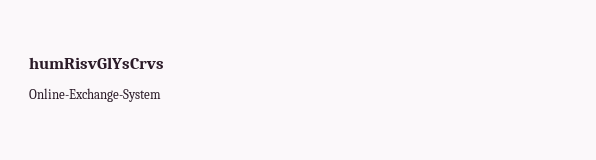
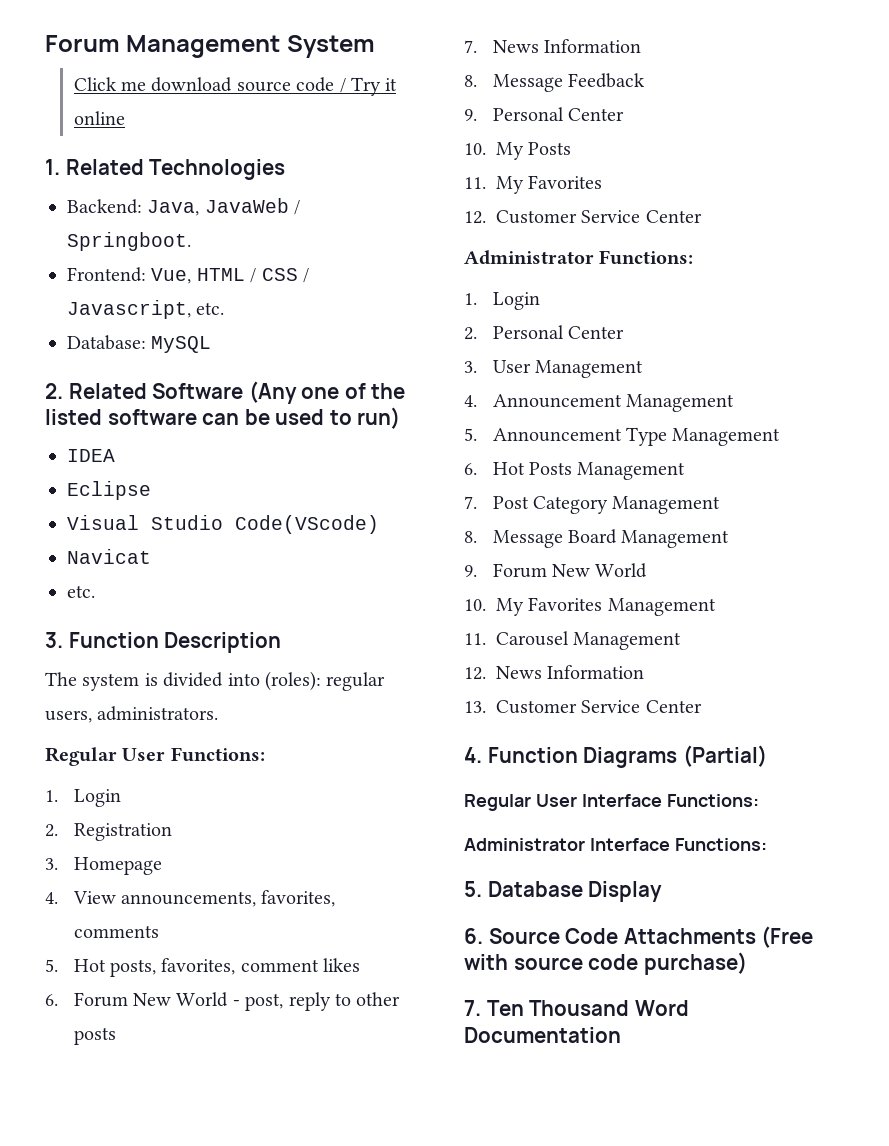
[29,57,164,69] [29,88,161,102] humRisvGlYsCrvs // Online-Exchange-System -> [45,35,375,58] [73,77,398,96] [73,111,125,125] [45,159,286,180] [67,198,301,216] [67,232,191,251] [67,267,309,284] [67,300,225,319] [67,335,212,353] [45,381,406,404] [45,407,401,429] [67,449,115,462] [67,481,151,500] [67,515,379,534] [67,549,151,564] [67,585,95,598] [45,632,282,653] [45,671,386,691] [45,706,219,723] [45,747,265,766] [45,789,121,807] [45,823,172,841] [45,857,162,875] [45,890,336,907] [73,925,159,938] [45,958,361,977] [45,992,401,1011] [73,1027,116,1045] [464,39,641,53] [464,73,645,92] [464,107,624,121] [464,142,572,160] [464,175,603,194] [464,210,702,224] [464,250,694,265] [464,292,540,310] [464,325,624,340] [464,360,643,378] [464,394,734,412] [464,427,781,446] [464,462,686,480] [464,496,721,514] [464,529,730,548] [464,563,648,578] [464,597,716,616] [464,631,682,650] [464,665,645,680] [464,700,702,714] [464,745,767,768] [464,794,759,811] [464,838,767,851] [464,881,663,902] [464,926,814,948] [464,952,747,975] [464,1000,689,1016] [464,1027,621,1043] Forum Management System // Click me download source code / Try it online // 1. Related Technologies // Backend: Java, JavaWeb / Springboot. // Frontend: Vue, HTML / CSS / Javascript, etc. // Database: MySQL // 2. Related Software (Any one of the listed software can be used to run) // IDEA // Eclipse // Visual Studio Code(VScode) // Navicat // etc. // 3. Function Description // The system is divided into (roles): regular users, administrators. // Regular User Functions: // 1. Login // 2. Registration // 3. Homepage // 4. View announcements, favorites, comments // 5. Hot posts, favorites, comment likes // 6. Forum New World - post, reply to other posts // 7. News Information // 8. Message Feedback // 9. Personal Center // 10. My Posts // 11. My Favorites // 12. Customer Service Center // Administrator Functions: // 1. Login // 2. Personal Center // 3. User Management // 4. Announcement Management // 5. Announcement Type Management // 6. Hot Posts Management // 7. Post Category Management // 8. Message Board Management // 9. Forum New World // 10. My Favorites Management // 11. Carousel Management // 12. News Information // 13. Customer Service Center // 4. Function Diagrams (Partial) // Regular User Interface Functions: // Administrator Interface Functions: // 5. Database Display // 6. Source Code Attachments (Free with source code purchase) // 7. Ten Thousand Word Documentation

